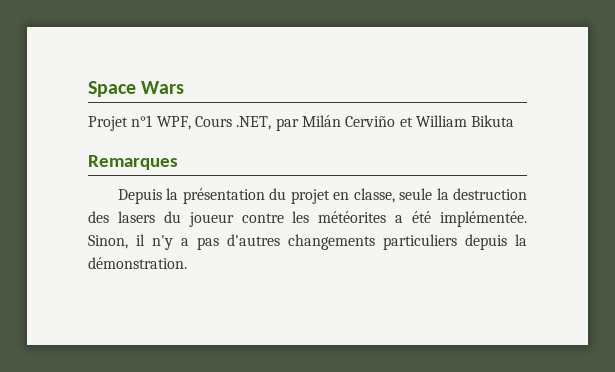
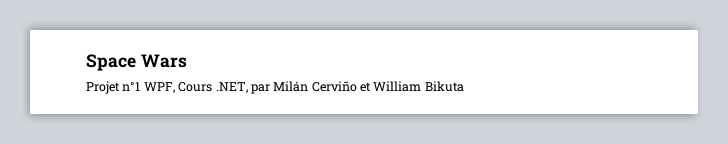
[88,155,178,170] [117,188,527,204] [88,211,527,227] [88,234,527,250] [88,257,187,269] // Remarques // Depuis la présentation du projet en classe, seule la destruction des lasers du joueur contre les météorites a été implémentée. Sinon, il n'y a pas d'autres changements particuliers depuis la démonstration. -> (464, 86) none

